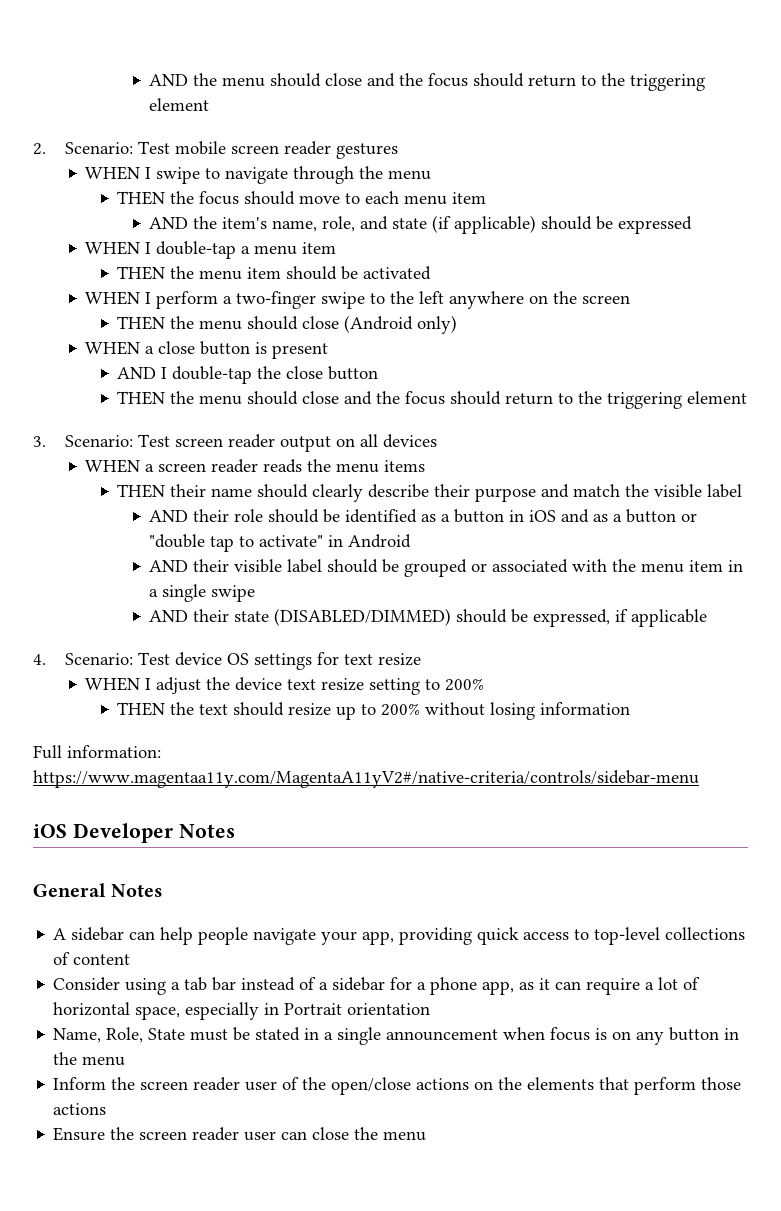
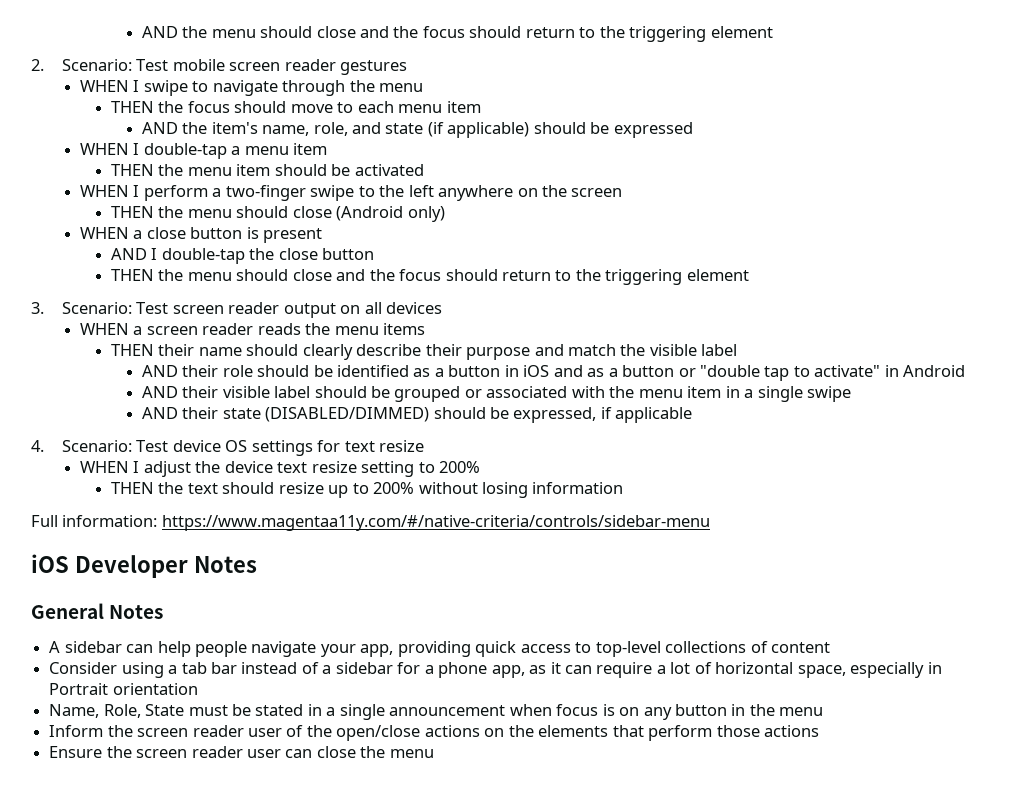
[33,770,699,788] https://www.magentaa11y.com/MagentaA11yV2#/native-criteria/controls/sidebar-menu -> [161,515,710,531] https://www.magentaa11y.com/#/native-criteria/controls/sidebar-menu

